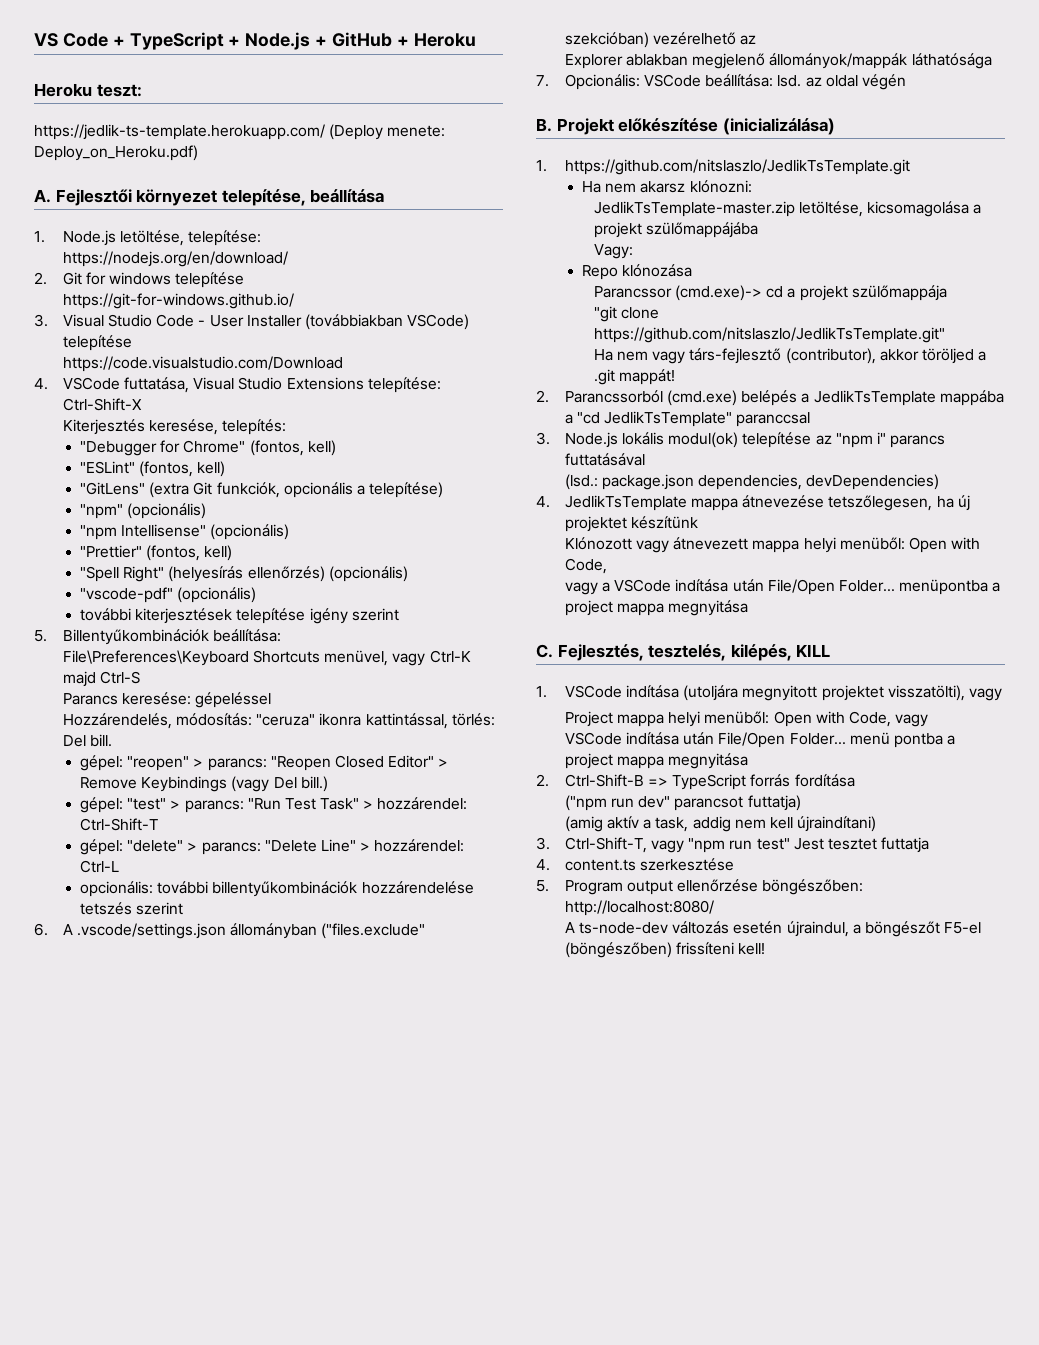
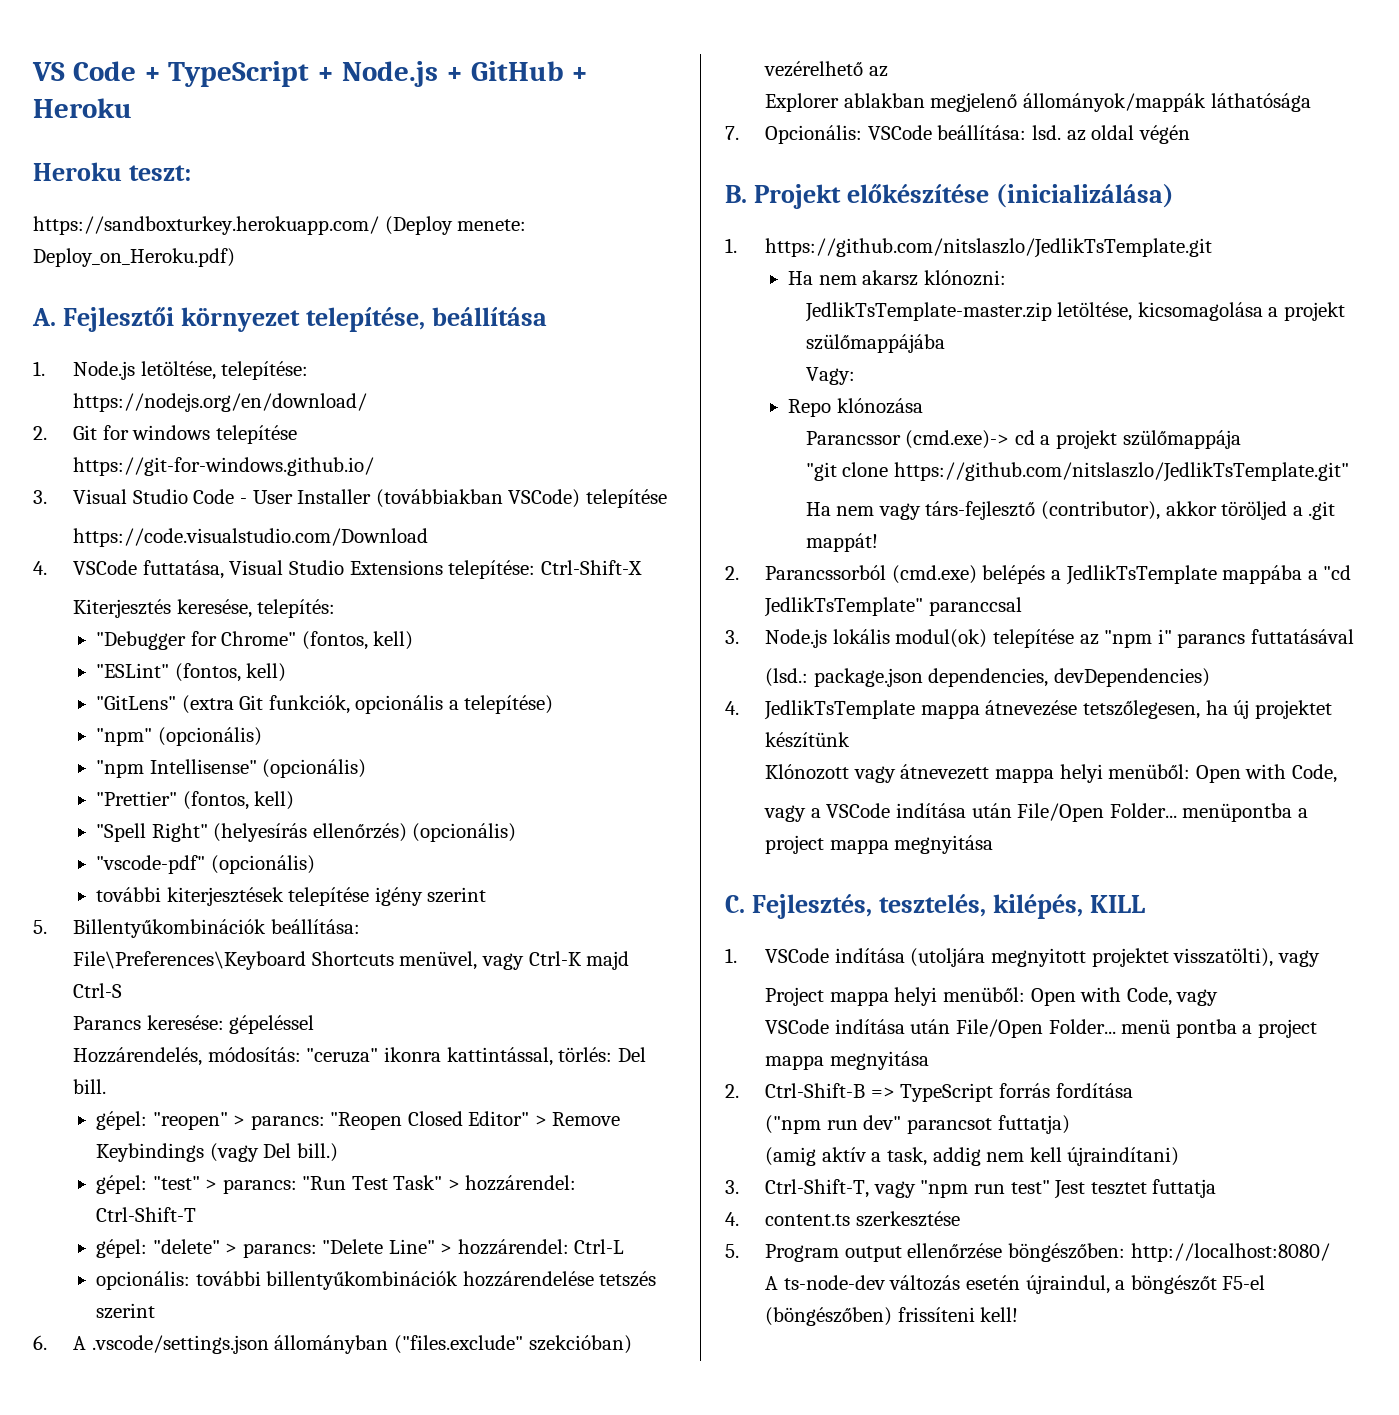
[34,124,325,140] https://jedlik-ts-template.herokuapp.com/ -> [33,216,379,235] https://sandboxturkey.herokuapp.com/

